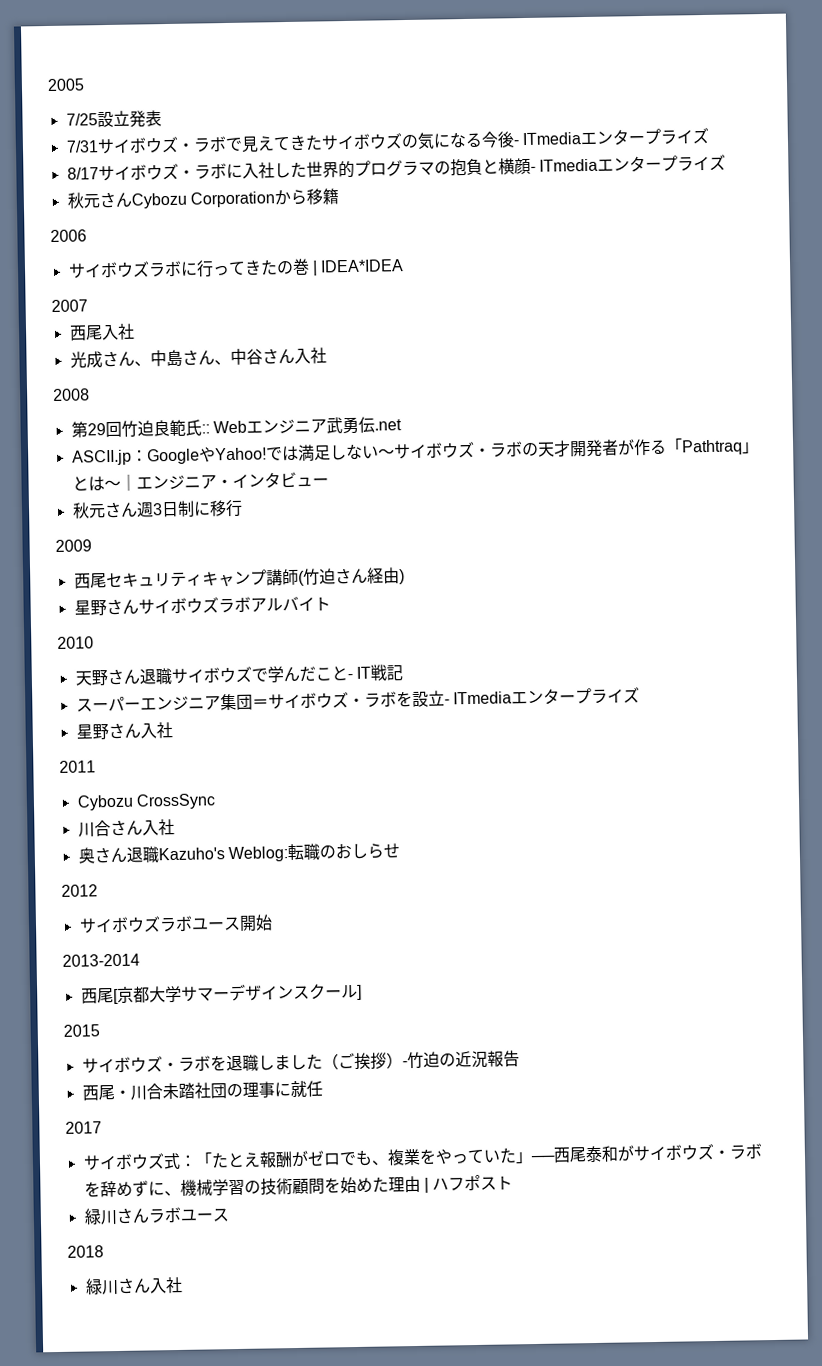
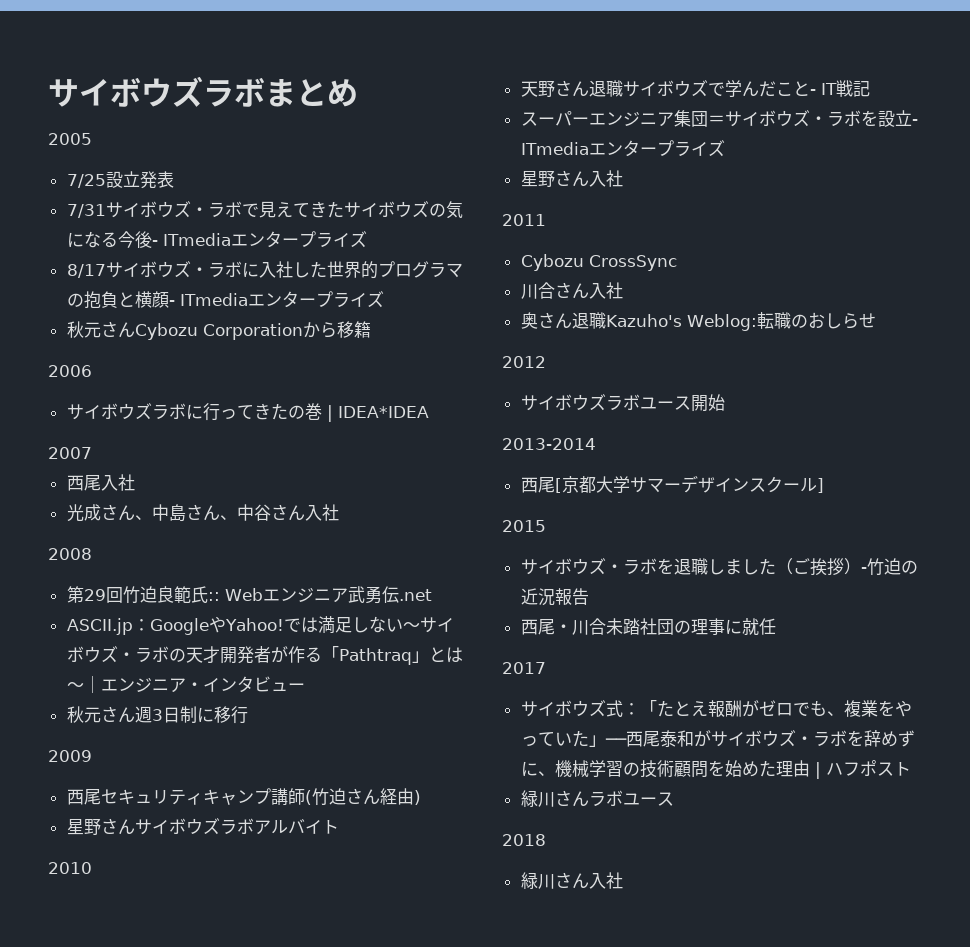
(47, 84) none -> [48,76,358,107] サイボウズラボまとめ //

